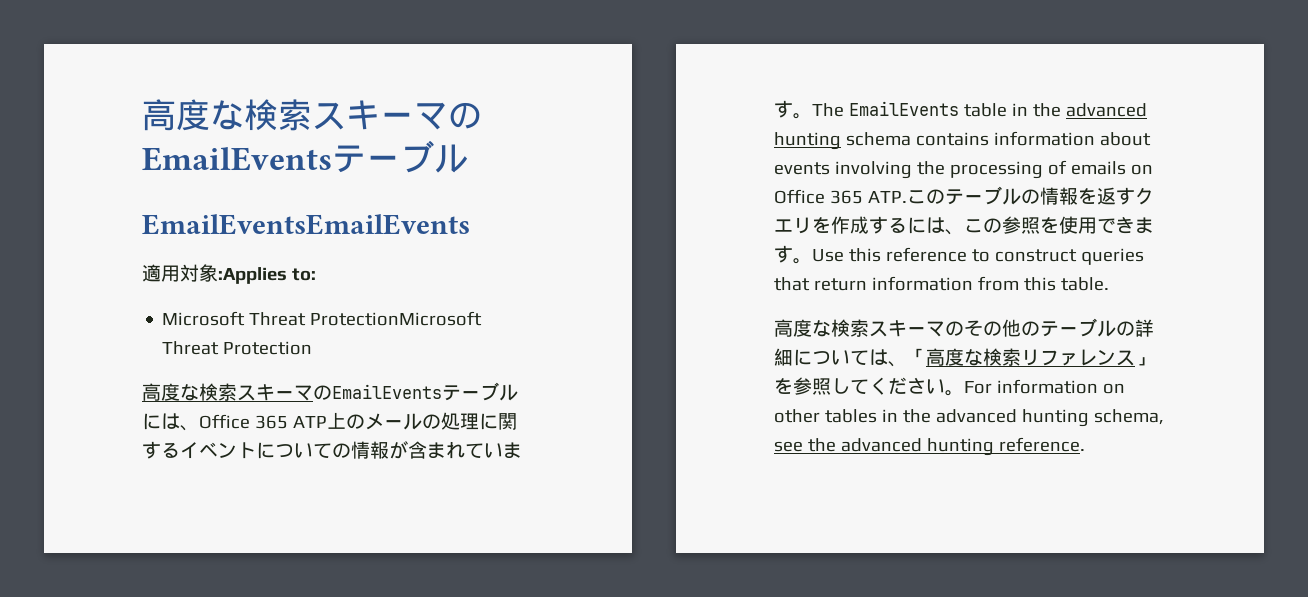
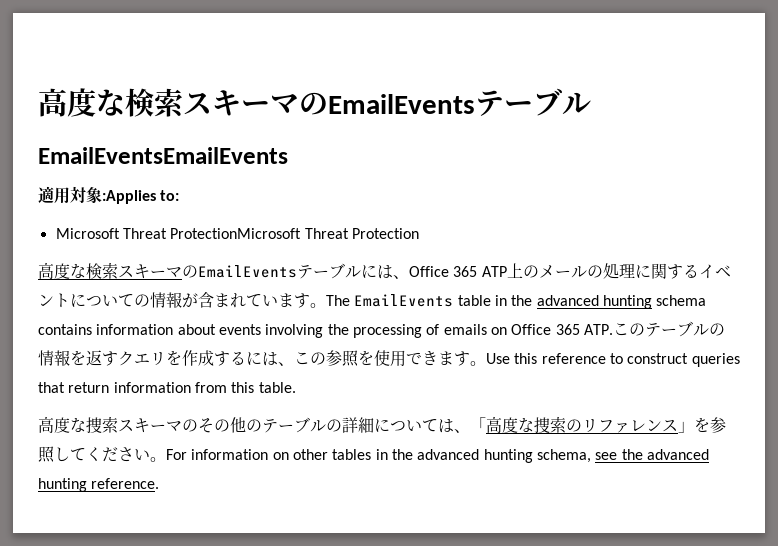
[831,319,850,337] 検 -> [86,417,102,433] 捜
[983,348,1021,366] 検索 -> [534,416,582,433] 捜索の

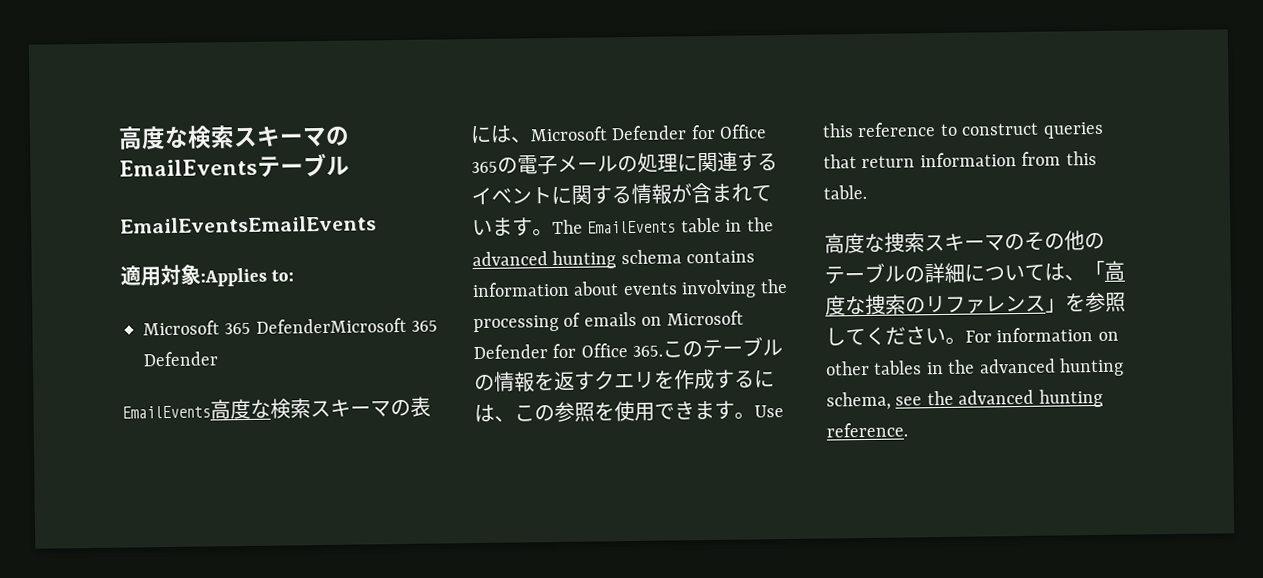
[122,228,419,239] [38,262,539,279] Threat ProtectionMicrosoft Threat Protection // 高度な検索スキーマのEmailEventsテーブルには、Office 365 ATP上の -> [224,317,439,335] [143,351,218,367] [122,396,431,420] [470,124,768,144] [471,154,558,175] 365 DefenderMicrosoft 365 Defender // EmailEvents高度な検索スキーマの表には、Microsoft Defender for Office 365の電子
(667, 271) none -> [717,151,738,172] 連
[86,294,150,307] ついての -> [571,185,632,205] 関する
[511,324,613,335] Office 365 ATP. -> [666,310,744,326] [473,343,664,360] Microsoft Defender for Office 365.

